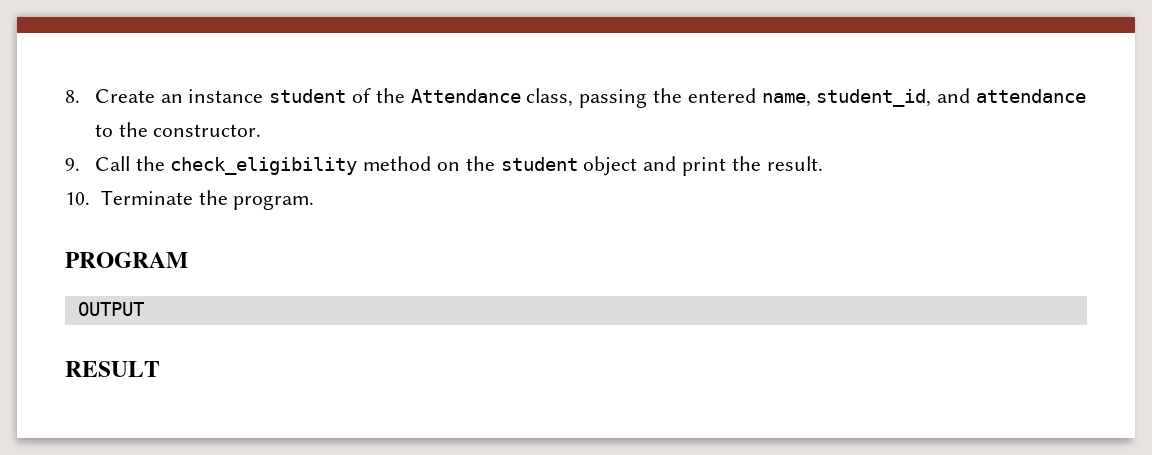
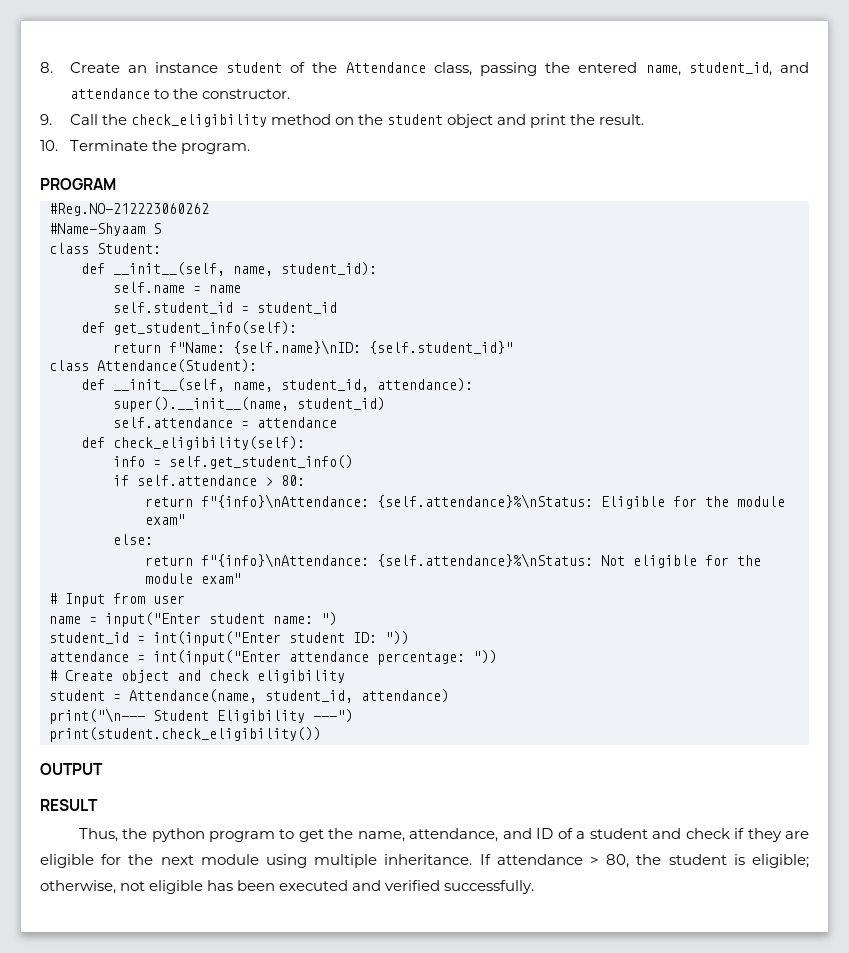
[77,302,144,316] [65,361,160,377] OUTPUT // RESULT -> [49,203,209,216] [49,223,161,236] [49,243,161,254] [81,262,377,276] [113,282,241,293] [113,302,337,314] [81,321,297,335] [113,340,513,355] [49,359,257,373] [81,378,473,392] [113,397,385,412] [113,417,337,428] [81,436,305,450] [113,455,353,469] [113,475,305,486] [145,494,785,509] [145,514,185,525] [113,534,153,545] [145,553,761,568] [145,573,241,584] [49,593,185,607] [49,612,337,627] [49,631,409,646] [49,650,497,665] [49,670,345,683] [49,689,449,703] [49,708,353,724] [49,727,321,742] [40,763,103,775] [40,799,98,811] [78,828,809,842] [40,854,810,868] [40,880,535,894] #Reg.NO-212223060262 // #Name-Shyaam S // class Student: // def __init__(self, name, student_id): // self.name = name // self.student_id = student_id // def get_student_info(self): // return f"Name: {self.name}\nID: {self.student_id}" // class Attendance(Student): // def __init__(self, name, student_id, attendance): // super().__init__(name, student_id) // self.attendance = attendance // def check_eligibility(self): // info = self.get_student_info() // if self.attendance > 80: // return f"{info}\nAttendance: {self.attendance}%\nStatus: Eligible for the module exam" // else: // return f"{info}\nAttendance: {self.attendance}%\nStatus: Not eligible for the module exam" // # Input from user // name = input("Enter student name: ") // student_id = int(input("Enter student ID: ")) // attendance = int(input("Enter attendance percentage: ")) // # Create object and check eligibility // student = Attendance(name, student_id, attendance) // print("\n--- Student Eligibility ---") // print(student.check_eligibility()) // OUTPUT // RESULT // Thus, the python program to get the name, attendance, and ID of a student and check if they are eligible for the next module using multiple inheritance. If attendance > 80, the student is eligible; otherwise, not eligible has been executed and verified successfully.

